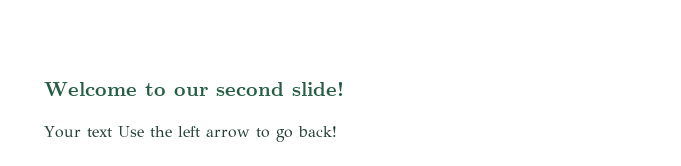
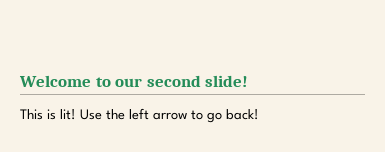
[44,126,112,138] Your text -> [20,109,76,120] This is lit!

